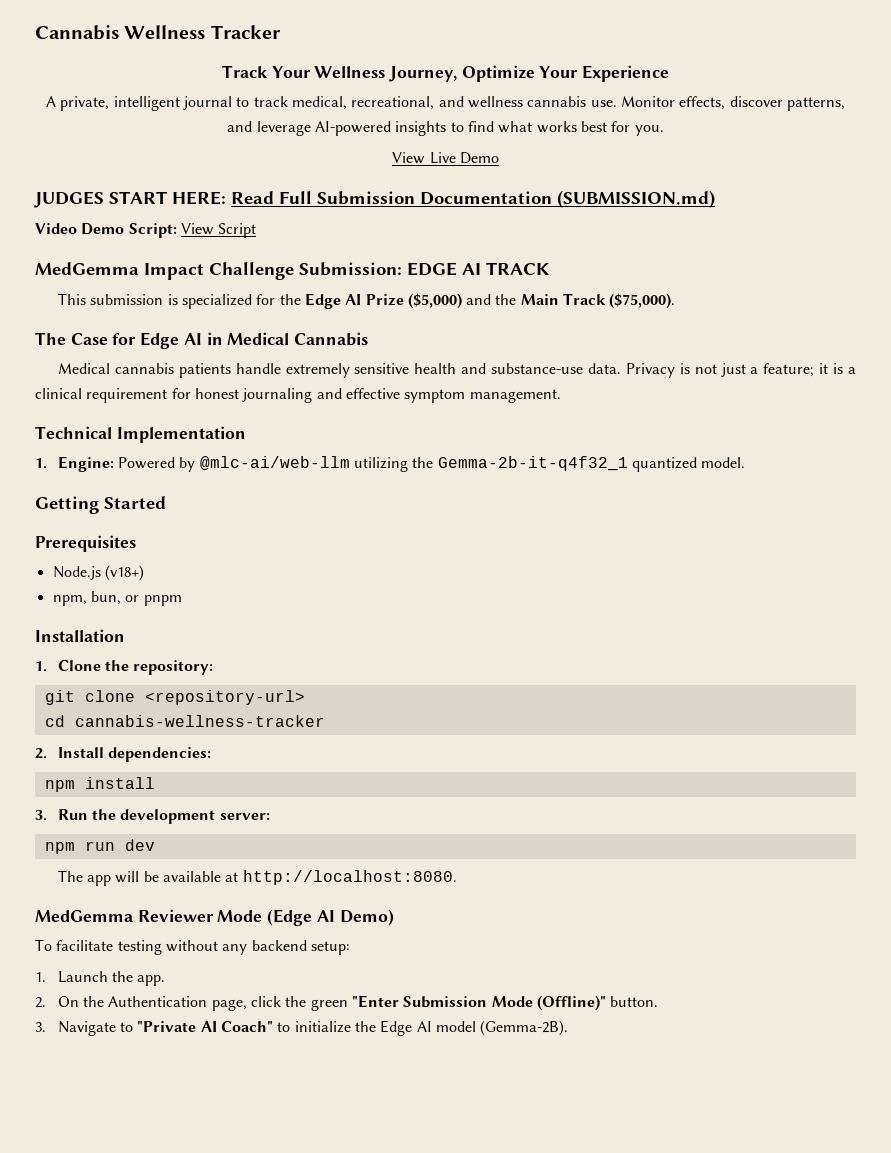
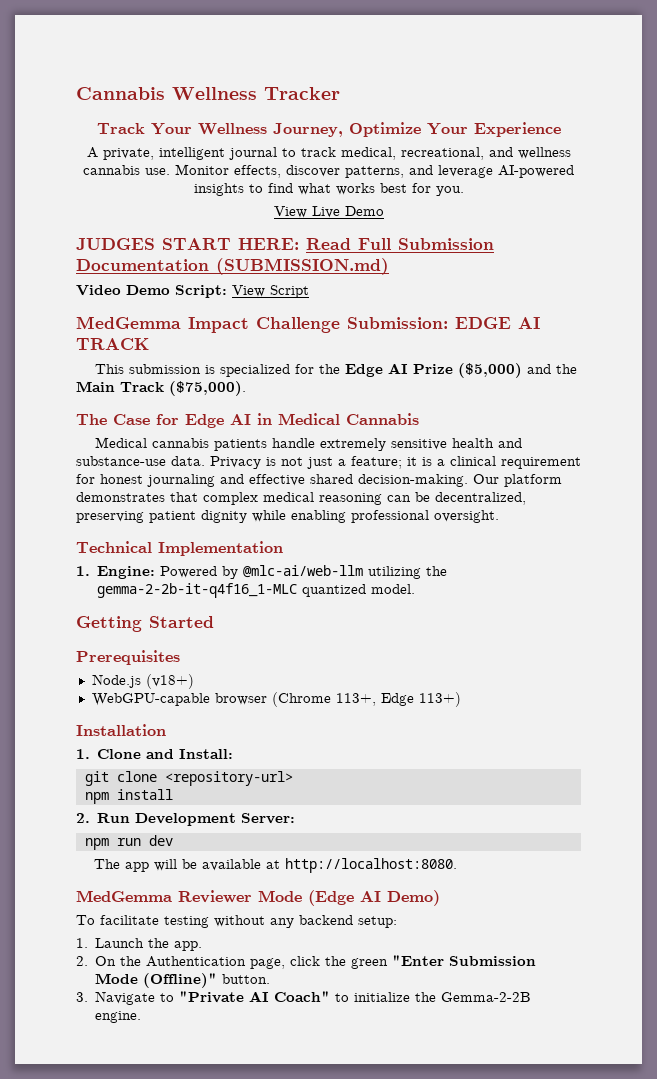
[404,389,561,403] symptom management. -> [310,474,562,487] [76,492,526,505] [76,510,499,523] shared decision-making. Our platform demonstrates that complex medical reasoning can be decentralized, preserving patient dignity while enabling professional oversight.
[437,456,628,471] Gemma-2b-it-q4f32_1 -> [97,583,298,598] gemma-2-2b-it-q4f16_1-MLC
[52,591,182,606] npm, bun, or pnpm -> [91,692,461,707] WebGPU-capable browser (Chrome 113+, Edge 113+)
[105,660,214,675] the repository: -> [146,749,234,759] and Install:
[44,715,325,727] [35,747,212,762] [44,777,155,792] [35,809,270,824] cd cannabis-wellness-tracker // 2. Install dependencies: // npm install // 3. Run the development server: -> [84,789,173,804] [76,813,296,826] npm install // 2. Run Development Server:
[380,1020,569,1036] Edge AI model (Gemma-2B). -> [441,992,532,1002] [95,1011,142,1023] Gemma-2-2B engine.

